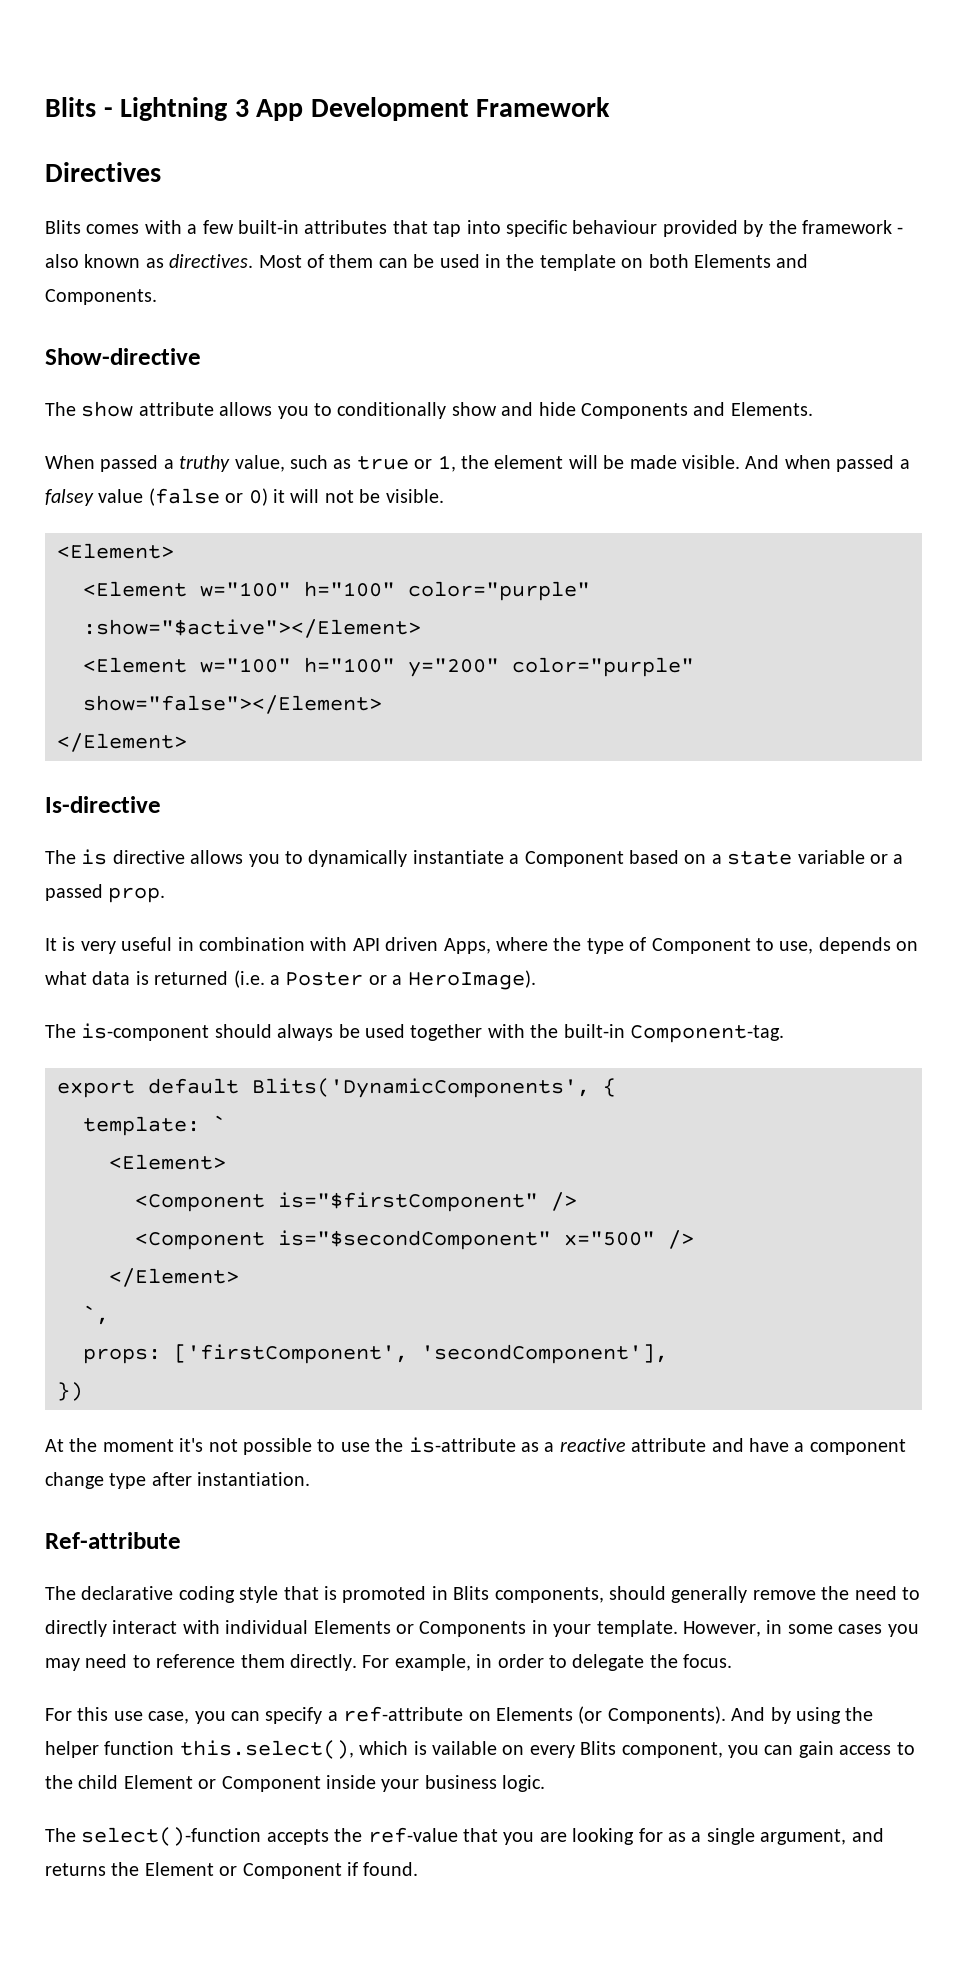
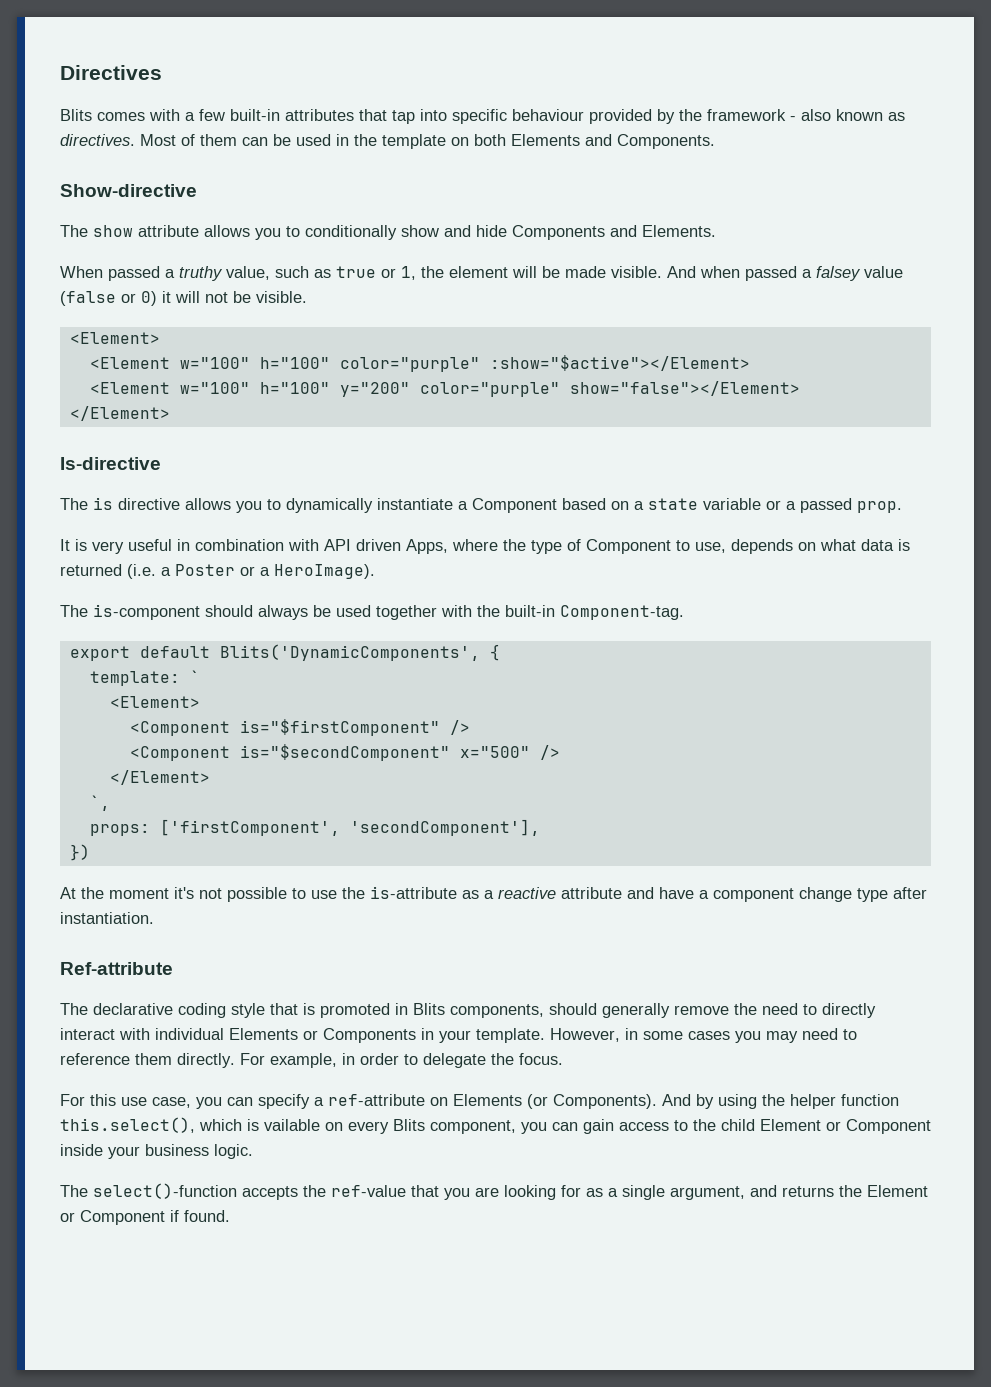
[45,97,611,121] Blits - Lightning 3 App Development Framework // -> (60, 72) none

